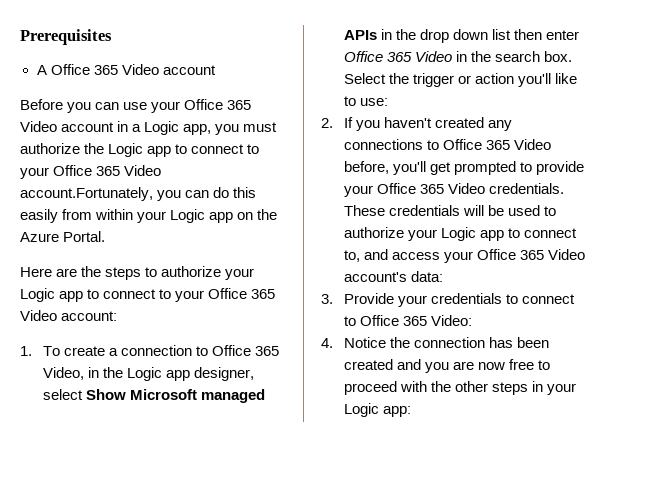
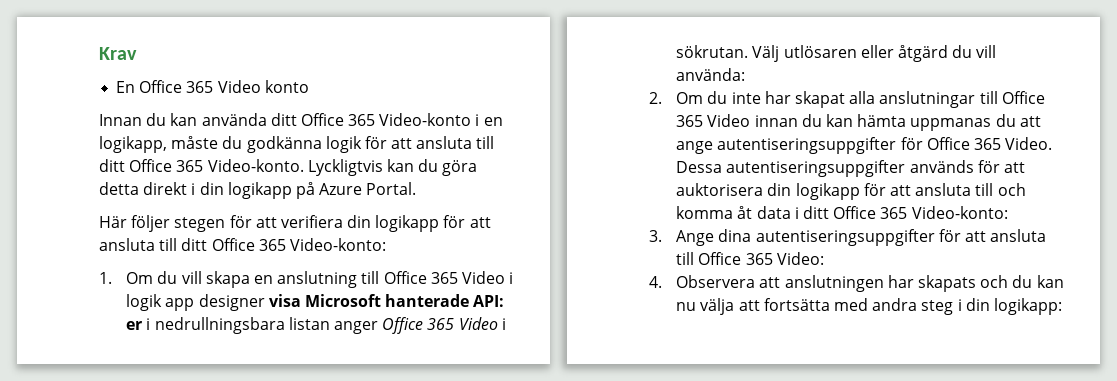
[20,29,112,45] [36,64,216,75] [20,99,252,113] [20,121,278,135] [20,143,260,157] [20,165,162,179] [20,187,257,201] [20,209,278,223] [20,231,106,242] [20,266,255,280] [20,288,276,302] [20,310,118,321] [20,345,279,356] [42,367,254,381] [42,389,265,403] [343,29,579,43] [343,51,572,62] [343,73,577,87] [343,96,388,106] [321,117,512,131] [343,139,551,150] [343,161,584,175] [343,183,564,197] [343,205,556,216] [343,227,577,241] [343,249,585,263] [343,271,443,282] [321,293,575,307] [343,315,472,326] [321,337,549,348] [343,359,550,373] [343,381,576,395] [343,403,411,417] Prerequisites // A Office 365 Video account // Before you can use your Office 365 Video account in a Logic app, you must authorize the Logic app to connect to your Office 365 Video account.Fortunately, you can do this easily from within your Logic app on the Azure Portal. // Here are the steps to authorize your Logic app to connect to your Office 365 Video account: // 1. To create a connection to Office 365 Video, in the Logic app designer, select Show Microsoft managed APIs in the drop down list then enter Office 365 Video in the search box. Select the trigger or action you'll like to use: // 2. If you haven't created any connections to Office 365 Video before, you'll get prompted to provide your Office 365 Video credentials. These credentials will be used to authorize your Logic app to connect to, and access your Office 365 Video account's data: // 3. Provide your credentials to connect to Office 365 Video: // 4. Notice the connection has been created and you are now free to proceed with the other steps in your Logic app: -> [99,47,137,60] [116,80,309,93] [99,113,503,126] [99,136,495,153] [99,159,478,176] [99,182,417,199] [99,215,491,232] [99,238,386,251] [99,271,514,288] [126,294,505,311] [126,317,506,334] [676,45,997,62] [676,68,746,81] [649,91,1045,108] [676,114,1041,131] [676,137,1053,154] [676,160,1026,177] [676,183,1026,200] [676,206,1008,219] [649,229,1047,246] [676,252,824,265] [649,275,1064,292] [676,298,1062,315] Krav // En Office 365 Video konto // Innan du kan använda ditt Office 365 Video-konto i en logikapp, måste du godkänna logik för att ansluta till ditt Office 365 Video-konto. Lyckligtvis kan du göra detta direkt i din logikapp på Azure Portal. // Här följer stegen för att verifiera din logikapp för att ansluta till ditt Office 365 Video-konto: // 1. Om du vill skapa en anslutning till Office 365 Video i logik app designer visa Microsoft hanterade API: er i nedrullningsbara listan anger Office 365 Video i sökrutan. Välj utlösaren eller åtgärd du vill använda: // 2. Om du inte har skapat alla anslutningar till Office 365 Video innan du kan hämta uppmanas du att ange autentiseringsuppgifter för Office 365 Video. Dessa autentiseringsuppgifter används för att auktorisera din logikapp för att ansluta till och komma åt data i ditt Office 365 Video-konto: // 3. Ange dina autentiseringsuppgifter för att ansluta till Office 365 Video: // 4. Observera att anslutningen har skapats och du kan nu välja att fortsätta med andra steg i din logikapp:

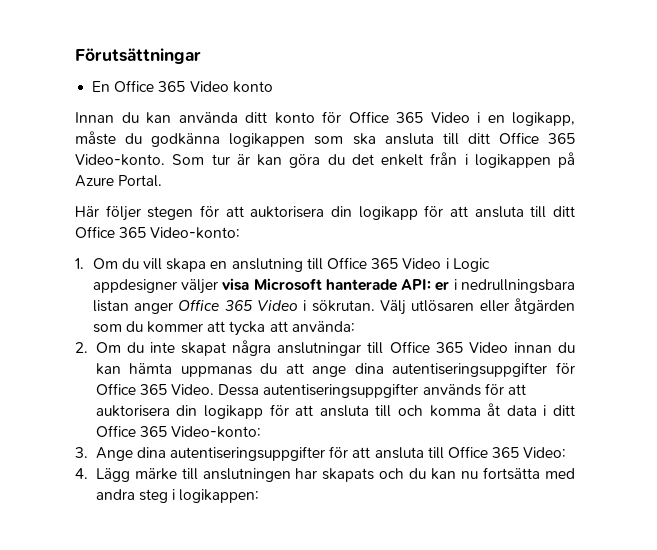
[99,47,137,60] Krav -> [75,48,201,64] Förutsättningar
[300,113,472,126] Office 365 Video-konto -> [274,111,470,124] konto för Office 365 Video
[325,136,413,153] logik för att -> [229,133,376,147] logikappen som ska
[307,159,478,176] [99,182,292,199] Lyckligtvis kan du göra detta direkt i din logikapp -> [172,152,551,168] Som tur är kan göra du det enkelt från i logikappen
[280,215,343,228] verifiera -> [250,206,325,218] auktorisera
[126,294,265,311] logik app designer -> [452,258,490,272] [92,279,219,294] Logic appdesigner väljer
[898,45,997,62] åtgärd du vill -> [514,298,576,314] [92,321,288,336] åtgärden som du kommer att tycka att
[764,91,876,108] har skapat alla -> [181,340,272,356] skapat några
(714, 147) none -> [354,363,384,374] dina
[676,275,781,288] Observera att -> [95,468,198,482] Lägg märke till
[700,298,760,315] välja att -> (479, 475) none
[965,298,1062,315] din logikapp: -> [179,489,260,503] logikappen:

